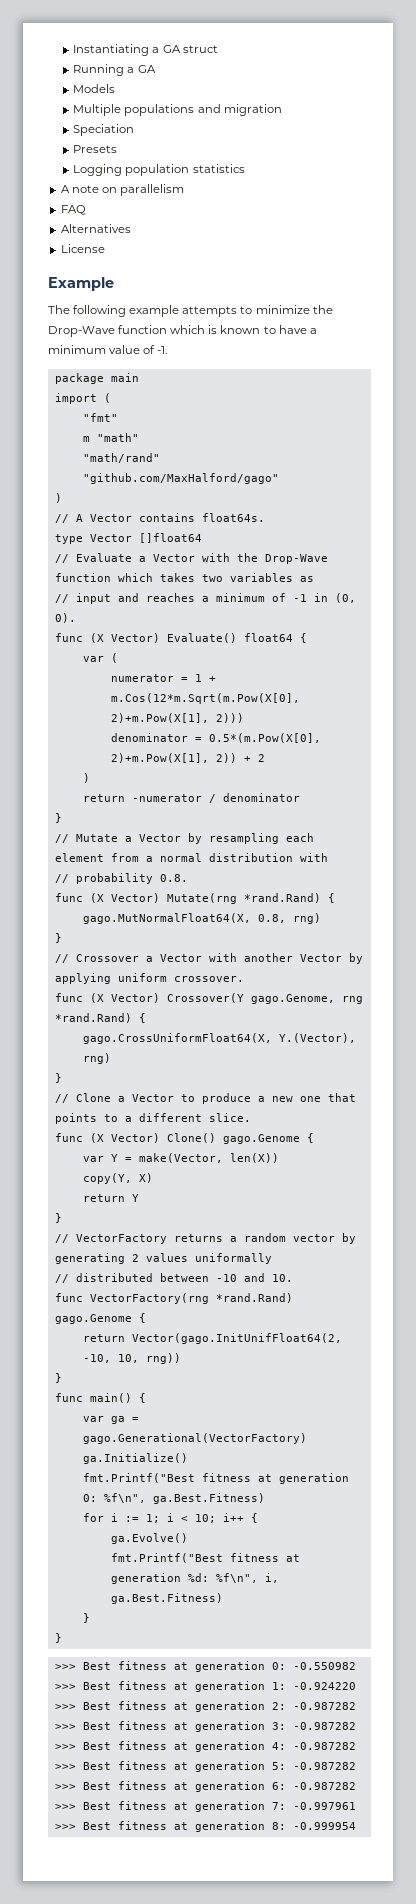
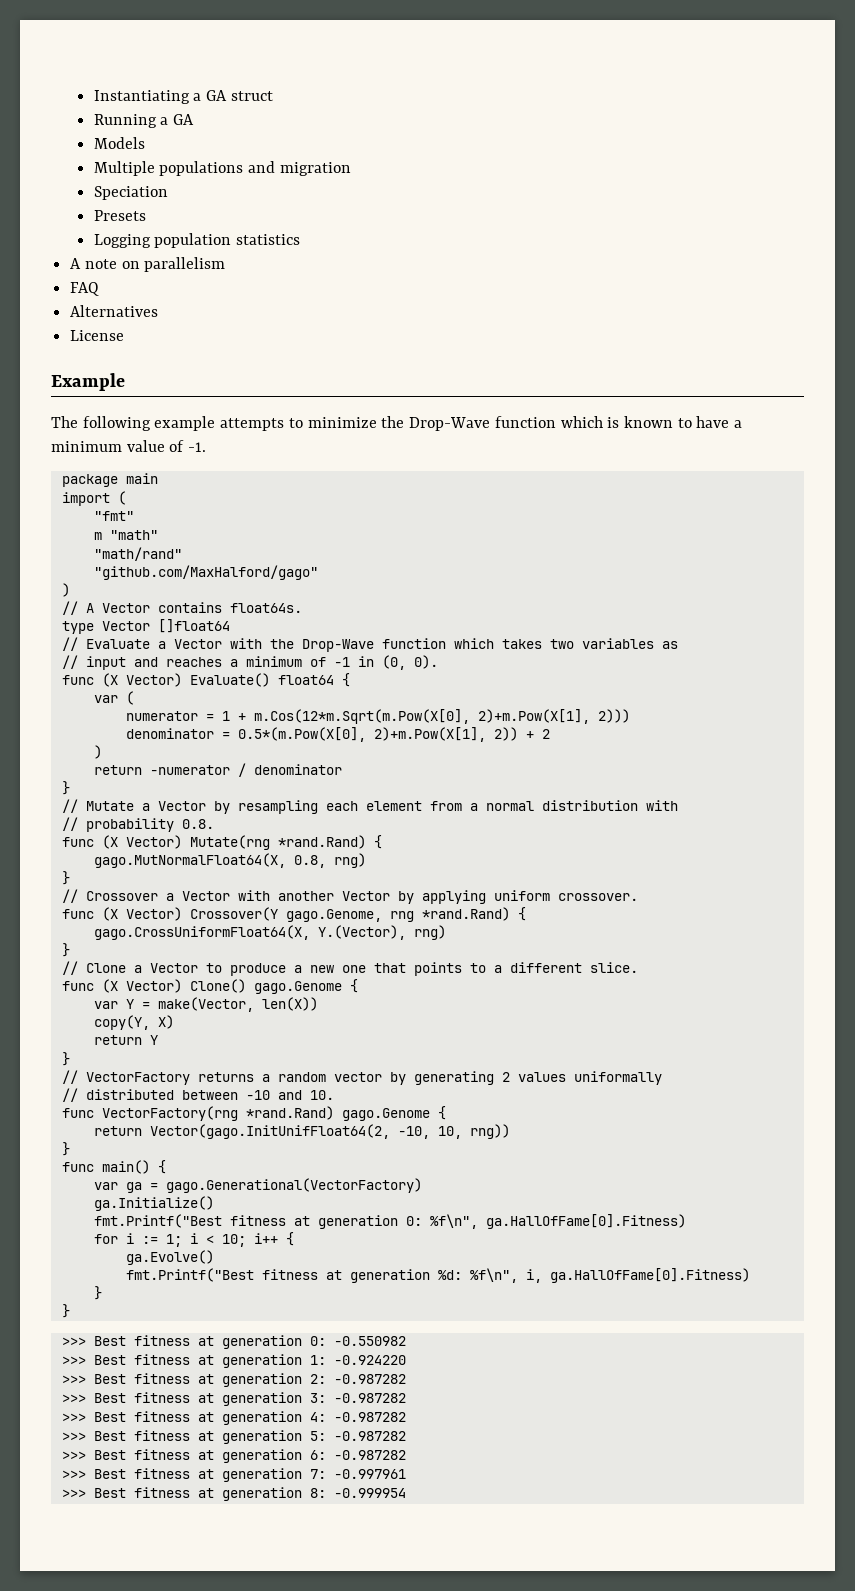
[152,1493,265,1504] ga.Best.Fitness) -> [485,1214,686,1229] ga.HallOfFame[0].Fitness)
[110,1593,223,1604] ga.Best.Fitness) -> [549,1268,750,1283] ga.HallOfFame[0].Fitness)

